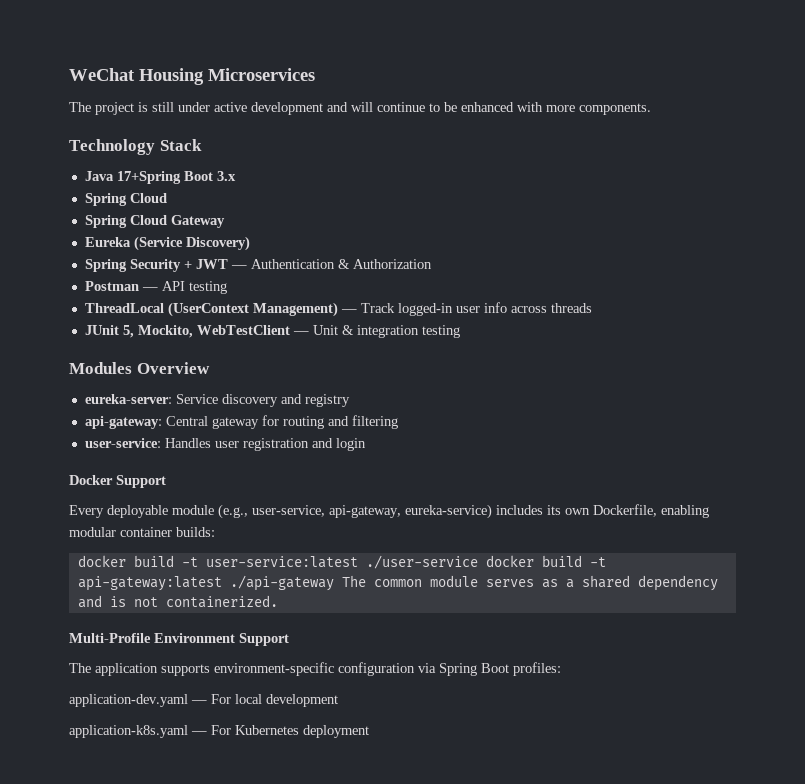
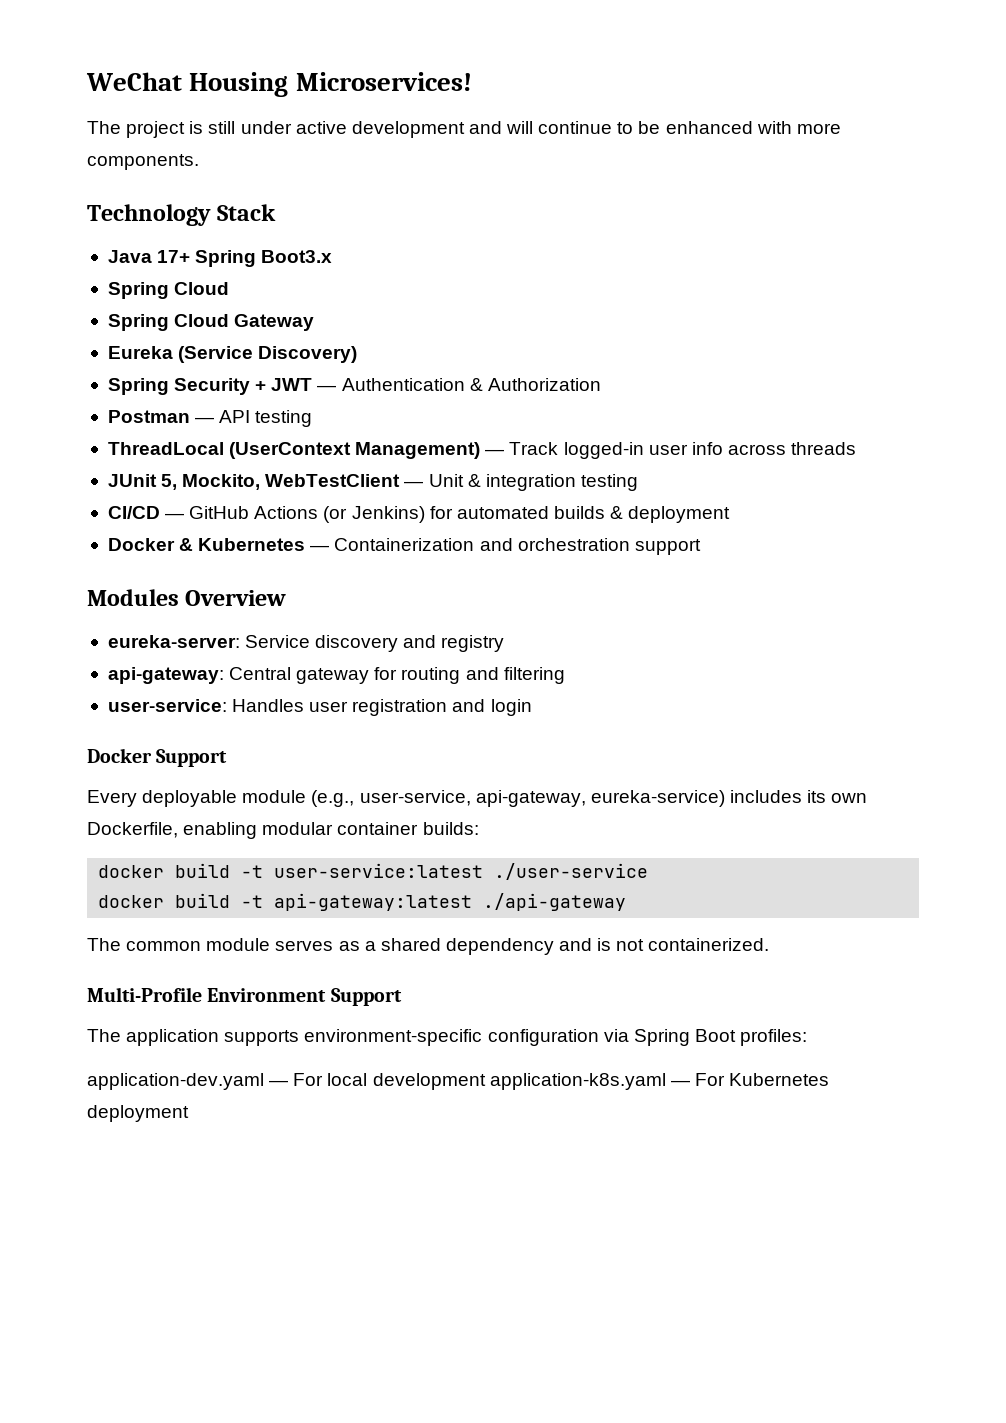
[208,68,315,81] Microservices -> [295,72,472,91] Microservices!
[116,171,236,184] 17+Spring Boot 3.x -> [157,250,333,267] 17+ Spring Boot3.x
(460, 331) none -> [107,506,731,523] [107,538,701,555] // CI/CD — GitHub Actions (or Jenkins) for automated builds & deployment // Docker & Kubernetes — Containerization and orchestration support
(478, 562) none -> (649, 871) //
(334, 583) none -> (627, 902) //
(338, 700) // -> (486, 1081) none

